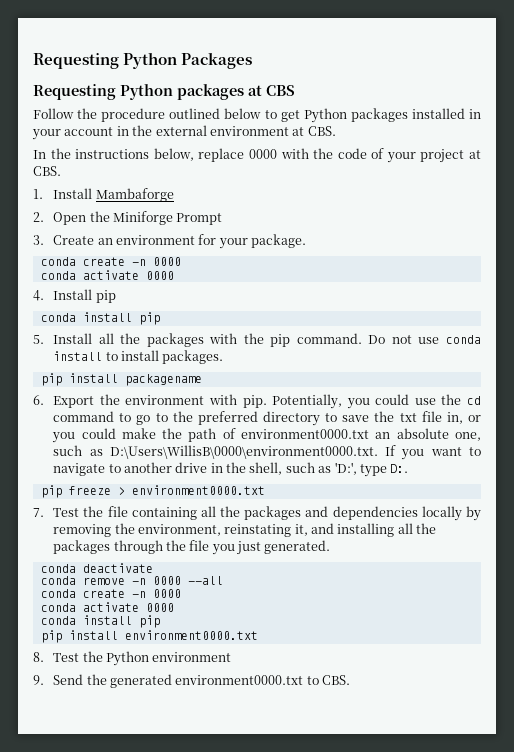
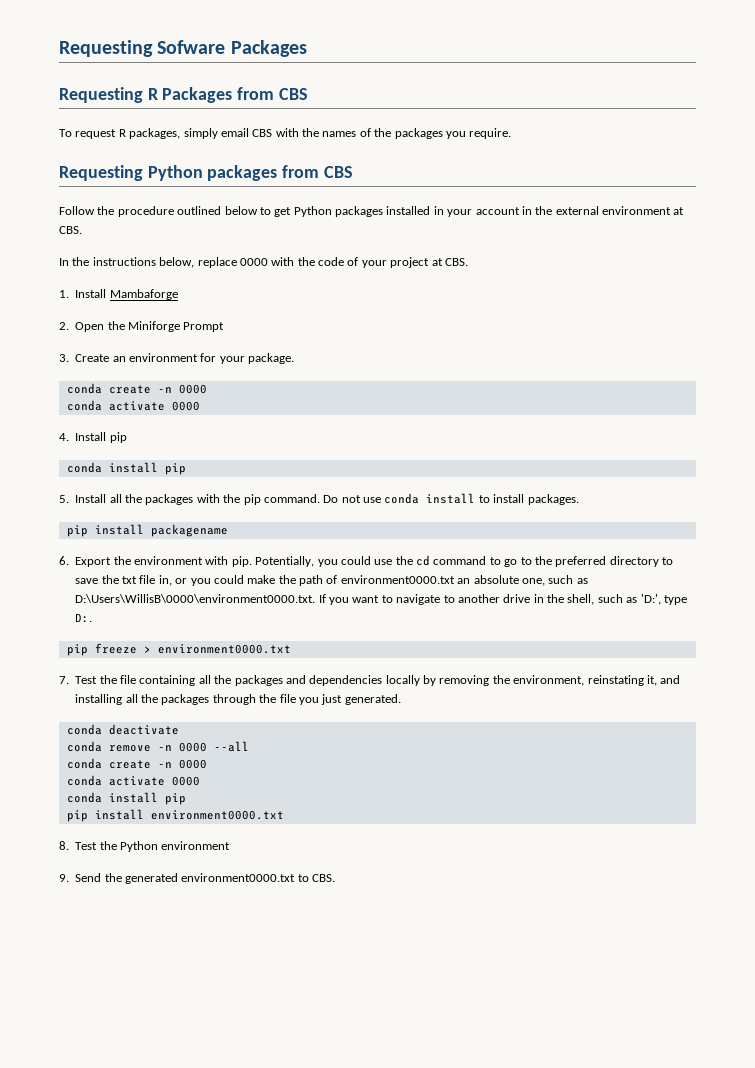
[33,52,253,69] Requesting Python Packages -> [59,40,307,57] [59,87,308,103] [59,128,512,139] Requesting Sofware Packages // Requesting R Packages from CBS // To request R packages, simply email CBS with the names of the packages you require.
[248,85,262,96] at -> [282,165,320,178] from

